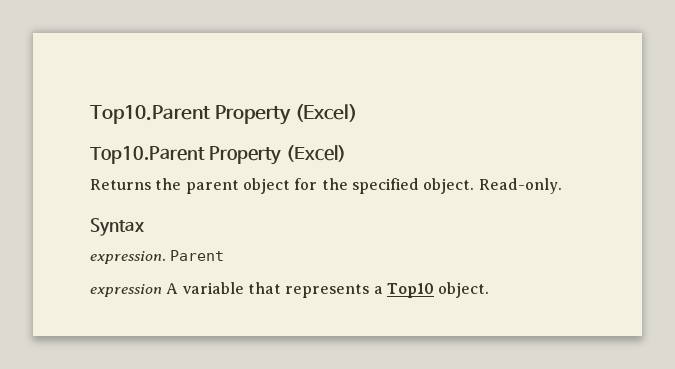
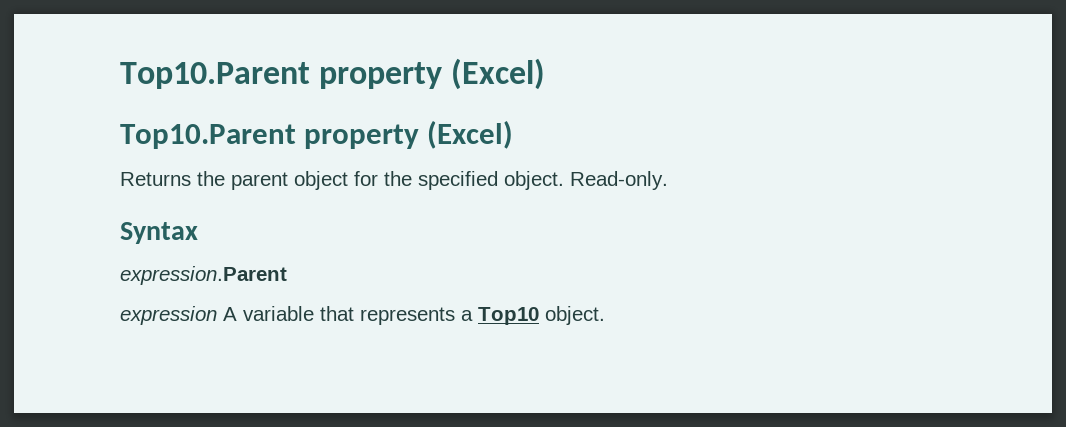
[90,105,291,125] Top10.Parent Property -> [120,62,443,89] Top10.Parent property
[208,146,281,165] Property -> [304,124,420,149] property
[90,250,225,264] expression. Parent -> [120,266,287,285] expression.Parent

